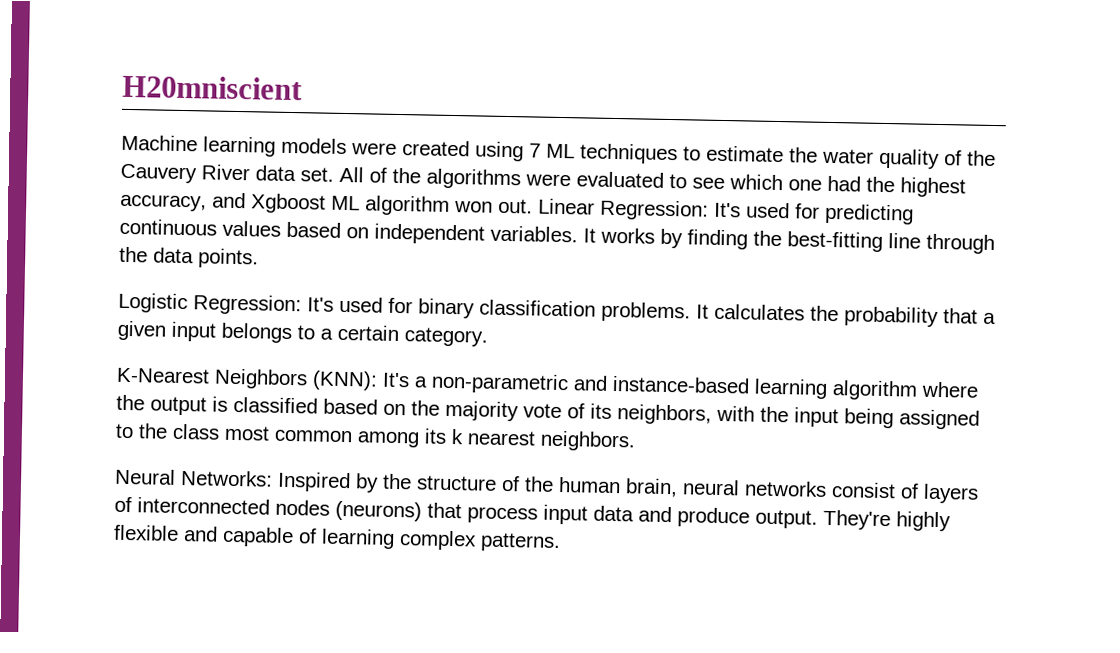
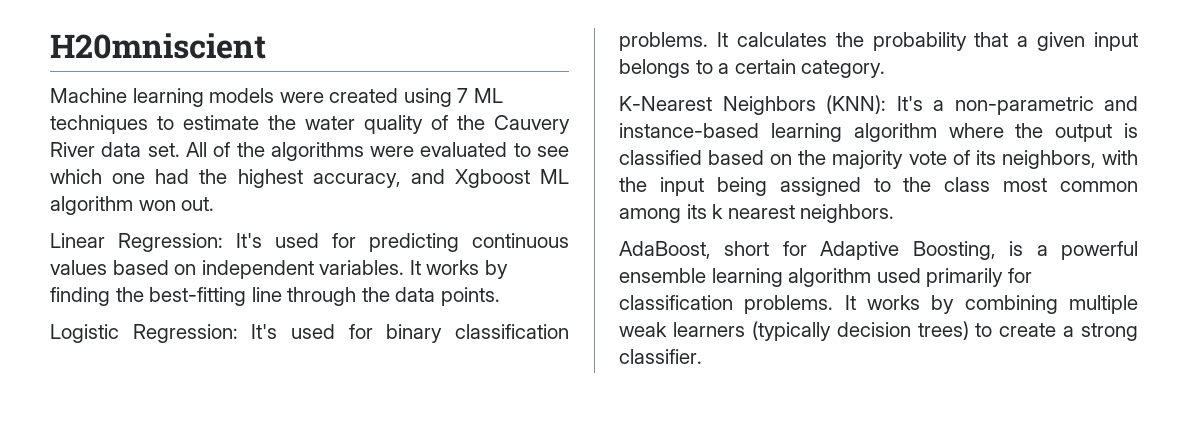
(533, 206) none -> (215, 204) //
[115,468,979,504] [114,496,951,532] [113,524,561,553] Neural Networks: Inspired by the structure of the human brain, neural networks consist of layers of interconnected nodes (neurons) that process input data and produce output. They're highly flexible and capable of learning complex patterns. -> [619,241,1138,260] [619,268,1032,287] [619,295,1138,314] [619,321,1138,341] [619,349,702,364] AdaBoost, short for Adaptive Boosting, is a powerful ensemble learning algorithm used primarily for classification problems. It works by combining multiple weak learners (typically decision trees) to create a strong classifier.

